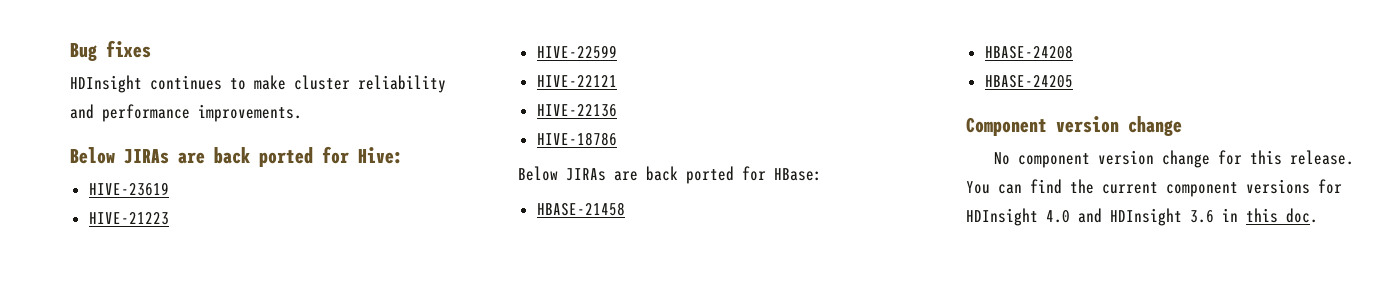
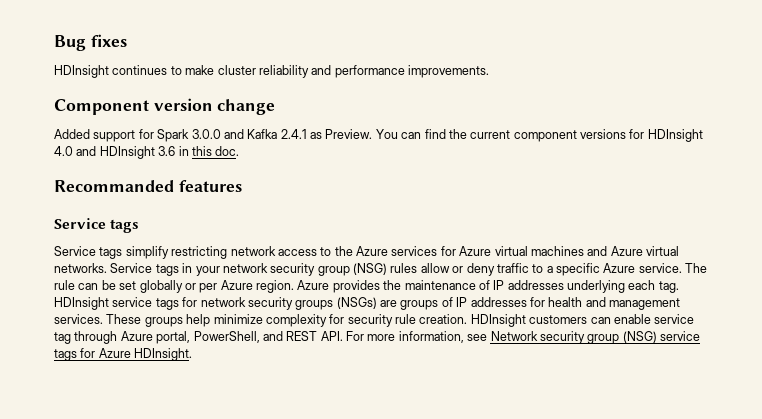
[70,146,403,167] [88,182,169,196] [88,212,169,225] [536,45,617,59] [536,75,617,87] [536,104,617,117] [536,132,617,146] [518,166,822,184] [536,202,625,216] [984,45,1073,59] [984,75,1073,88] [966,116,1182,136] [994,150,1355,168] Below JIRAs are back ported for Hive: // HIVE-23619 // HIVE-21223 // HIVE-22599 // HIVE-22121 // HIVE-22136 // HIVE-18786 // Below JIRAs are back ported for HBase: // HBASE-21458 // HBASE-24208 // HBASE-24205 // Component version change // No component version change for this release. -> [54,98,276,115] [54,129,373,142] Component version change // Added support for Spark 3.0.0 and Kafka 2.4.1 as Preview.
(1318, 215) none -> [54,180,242,192] [54,218,140,233] [54,246,679,259] [54,263,708,276] [54,280,679,293] [54,297,680,310] [54,314,695,327] [54,331,700,344] [54,348,193,361] // Recommanded features // Service tags // Service tags simplify restricting network access to the Azure services for Azure virtual machines and Azure virtual networks. Service tags in your network security group (NSG) rules allow or deny traffic to a specific Azure service. The rule can be set globally or per Azure region. Azure provides the maintenance of IP addresses underlying each tag. HDInsight service tags for network security groups (NSGs) are groups of IP addresses for health and management services. These groups help minimize complexity for security rule creation. HDInsight customers can enable service tag through Azure portal, PowerShell, and REST API. For more information, see Network security group (NSG) service tags for Azure HDInsight.

